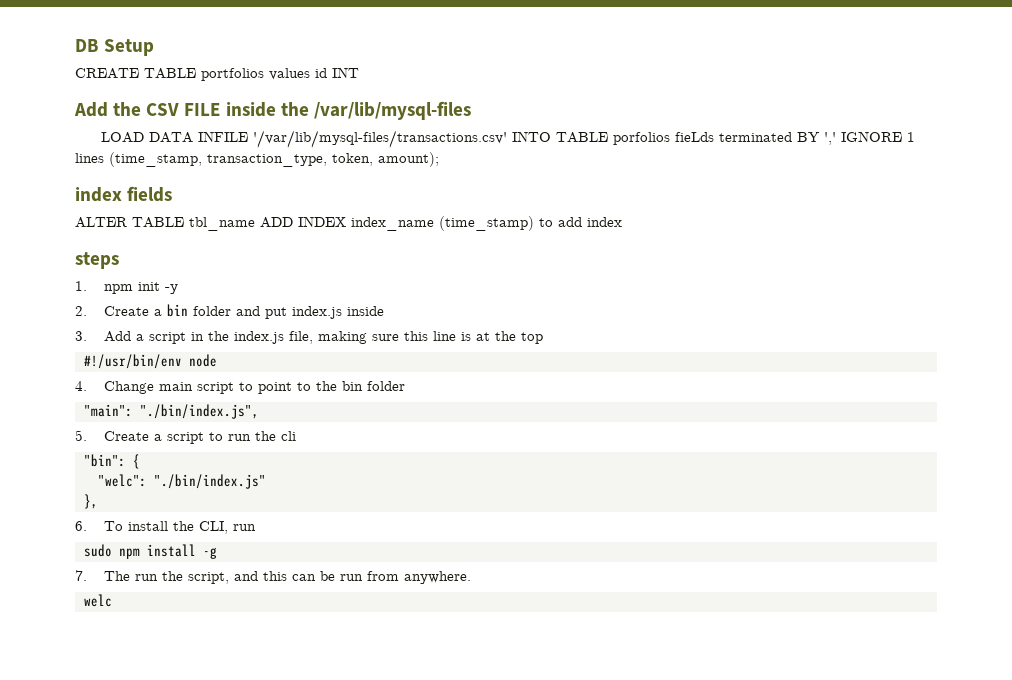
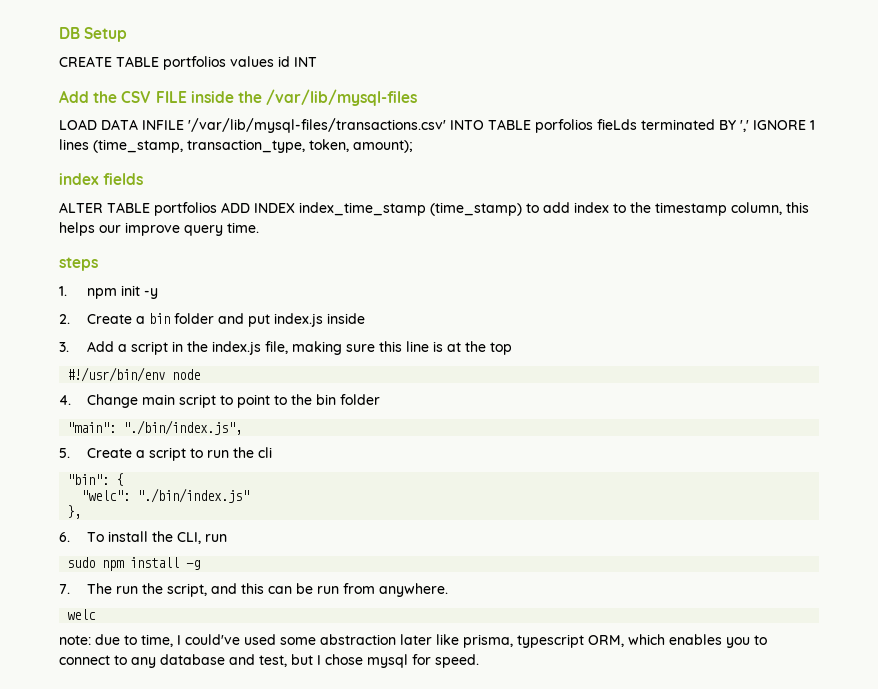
[189,217,255,231] tbl_name -> [154,202,217,216] portfolios
[351,217,434,231] index_name -> [299,202,426,216] index_time_stamp
(622, 222) none -> [613,202,809,216] [59,222,259,236] to the timestamp column, this helps our improve query time.
(112, 600) none -> [59,634,767,648] [59,654,479,668] // note: due to time, I could've used some abstraction later like prisma, typescript ORM, which enables you to connect to any database and test, but I chose mysql for speed.

